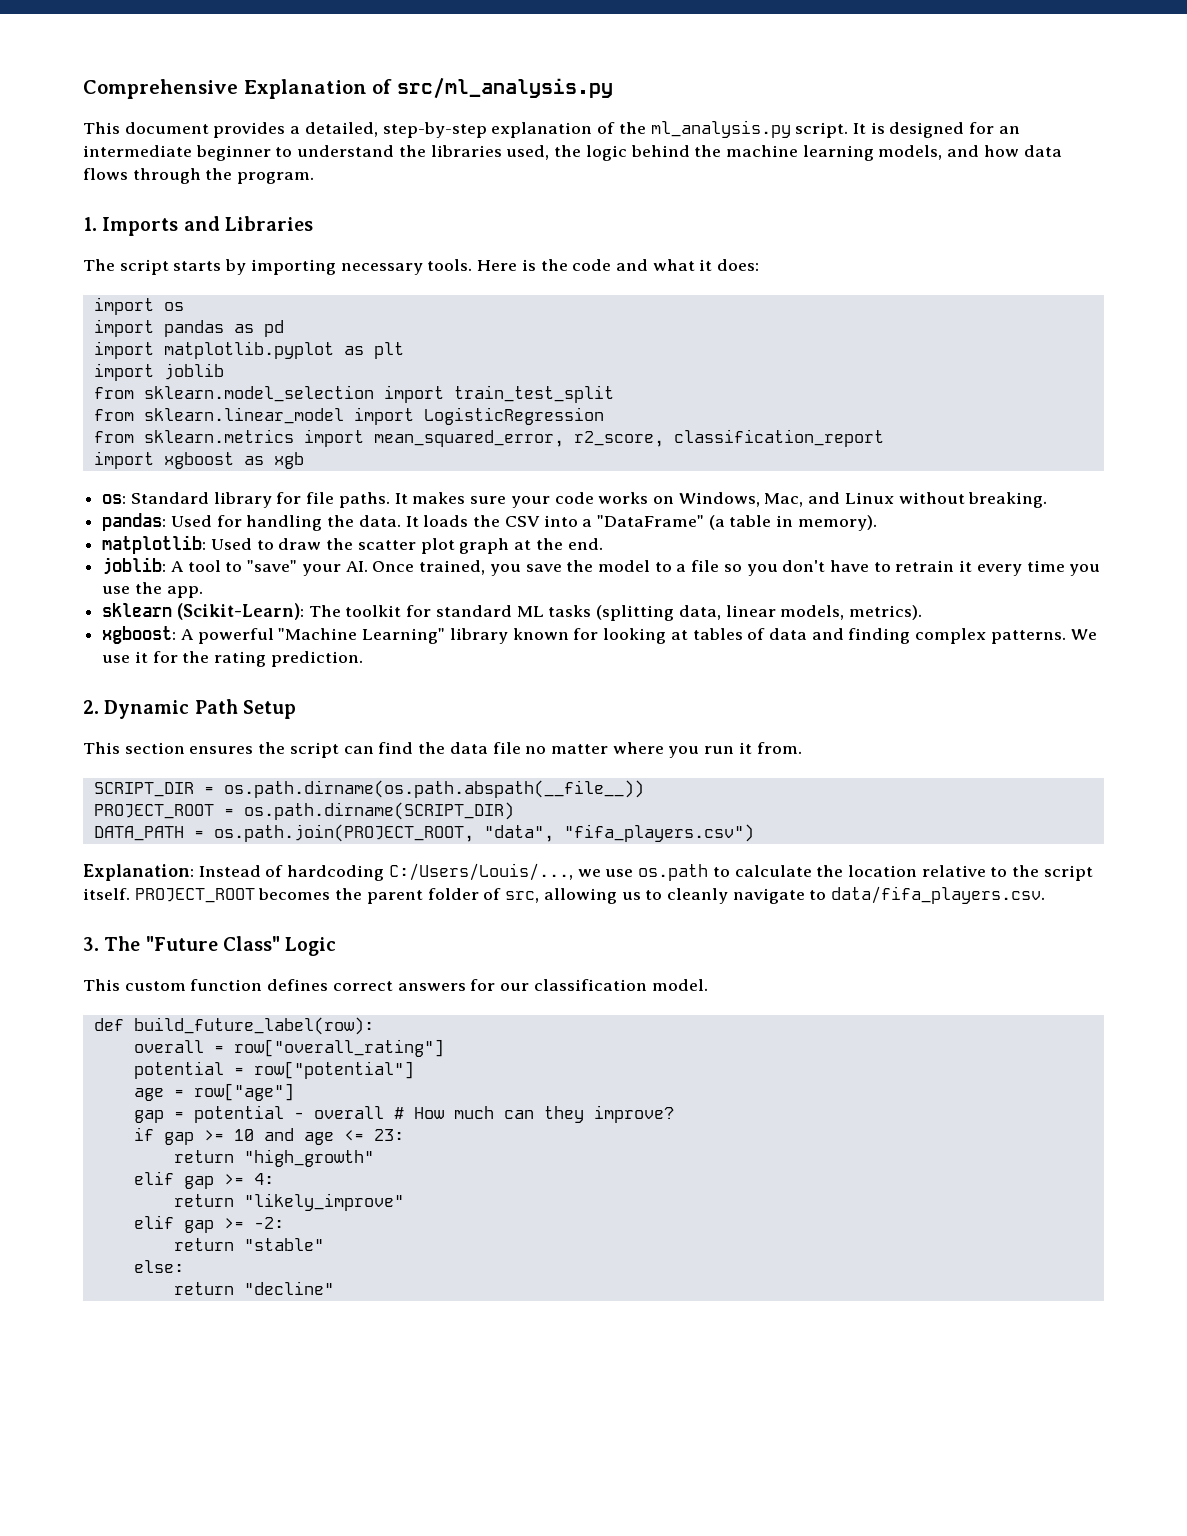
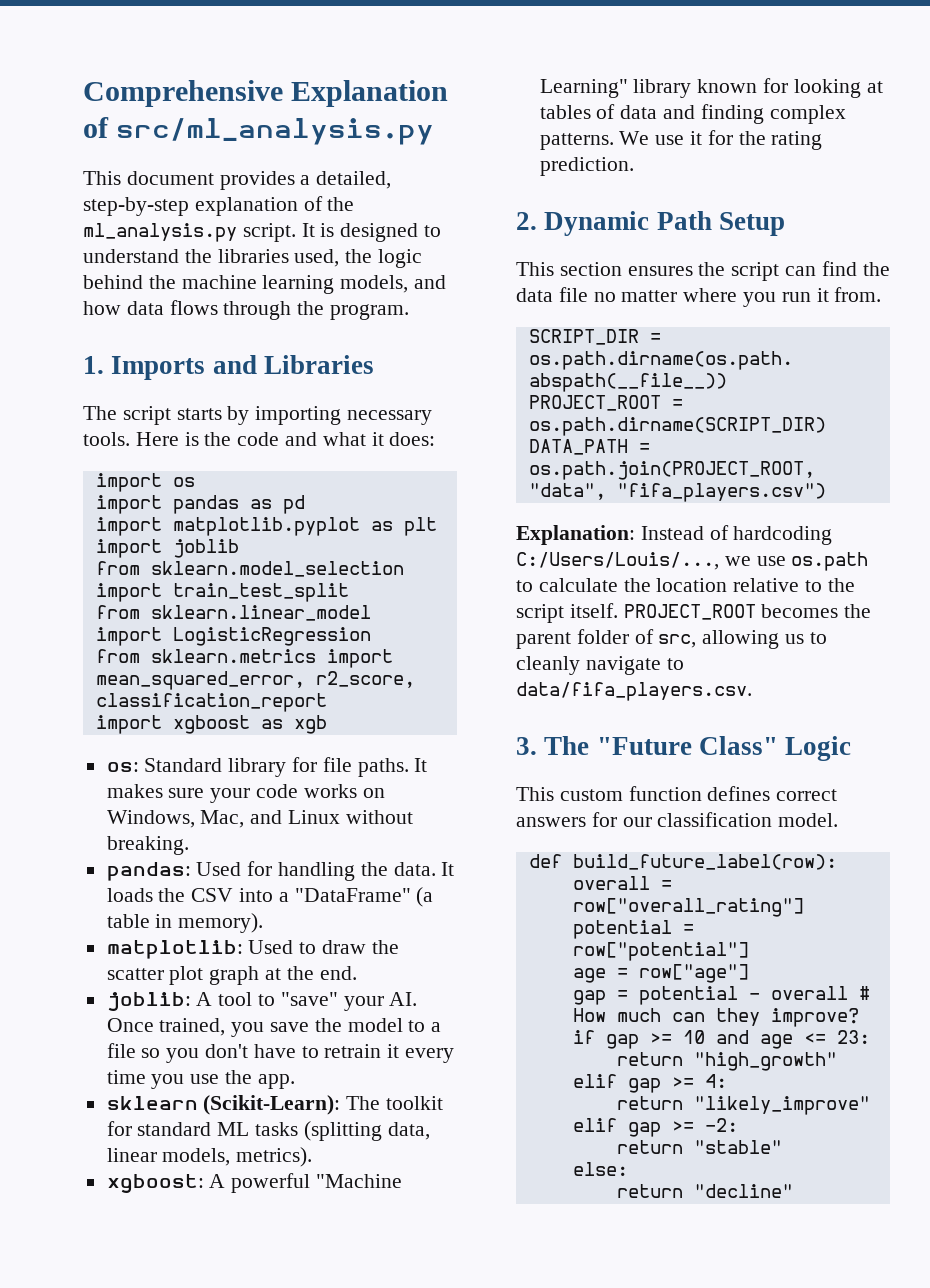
[969,122,1020,134] [83,145,271,161] for an intermediate beginner -> (419, 232) none

